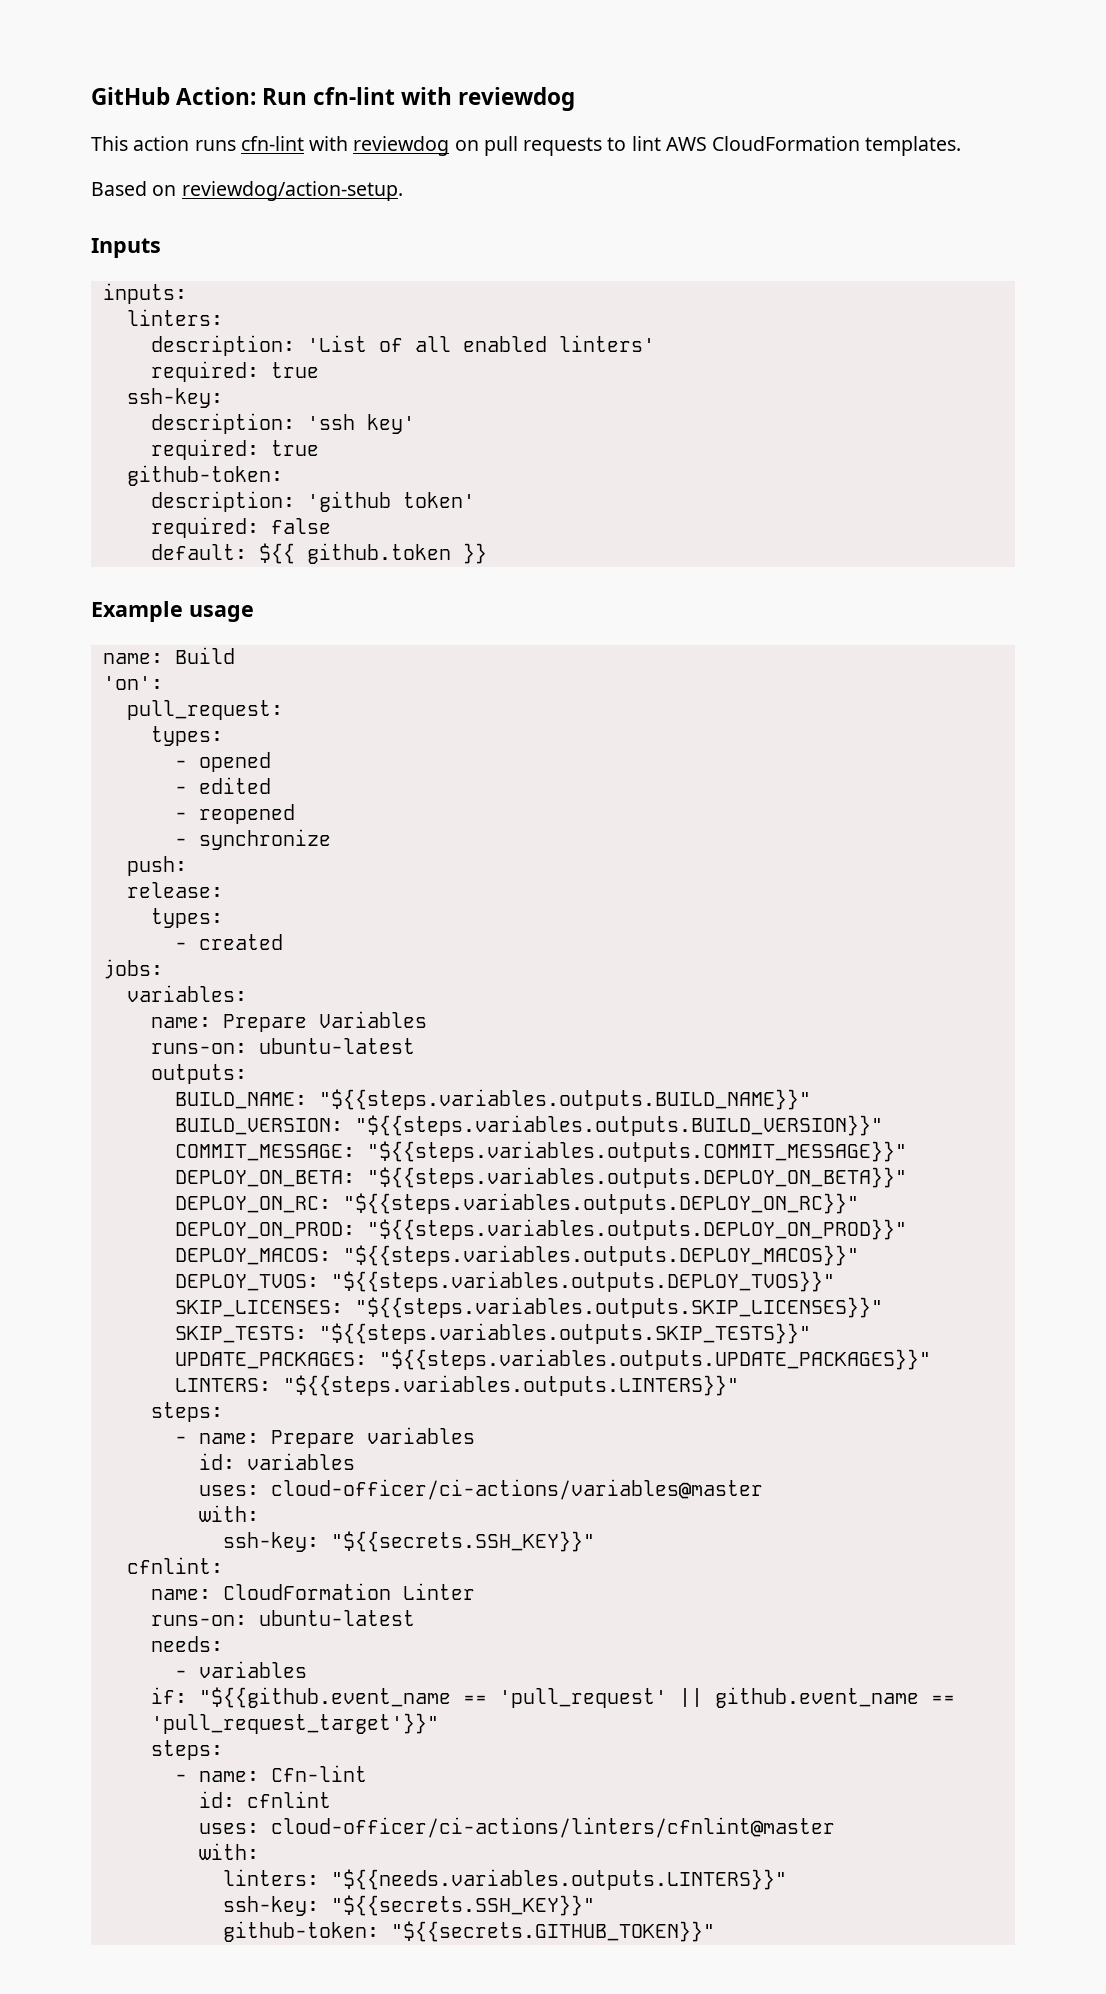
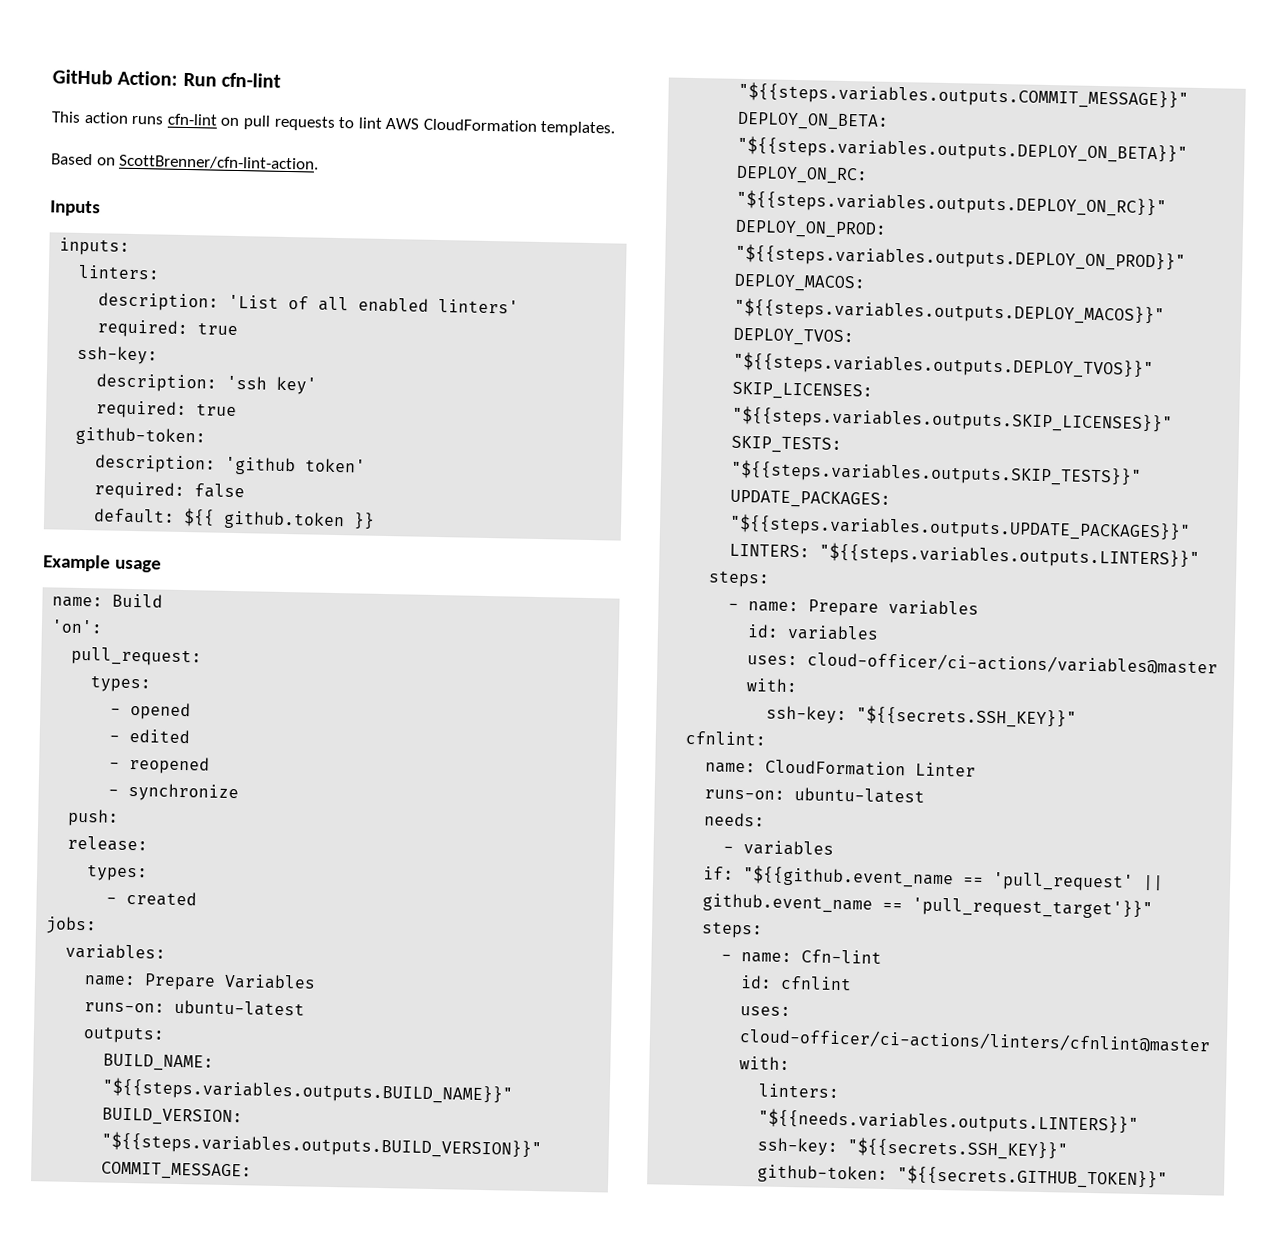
[401,87,576,111] with reviewdog -> (281, 80) none
[309,136,450,156] with reviewdog -> (218, 119) none
[181,181,403,201] reviewdog/action-setup. -> [119,154,320,171] ScottBrenner/cfn-lint-action.

